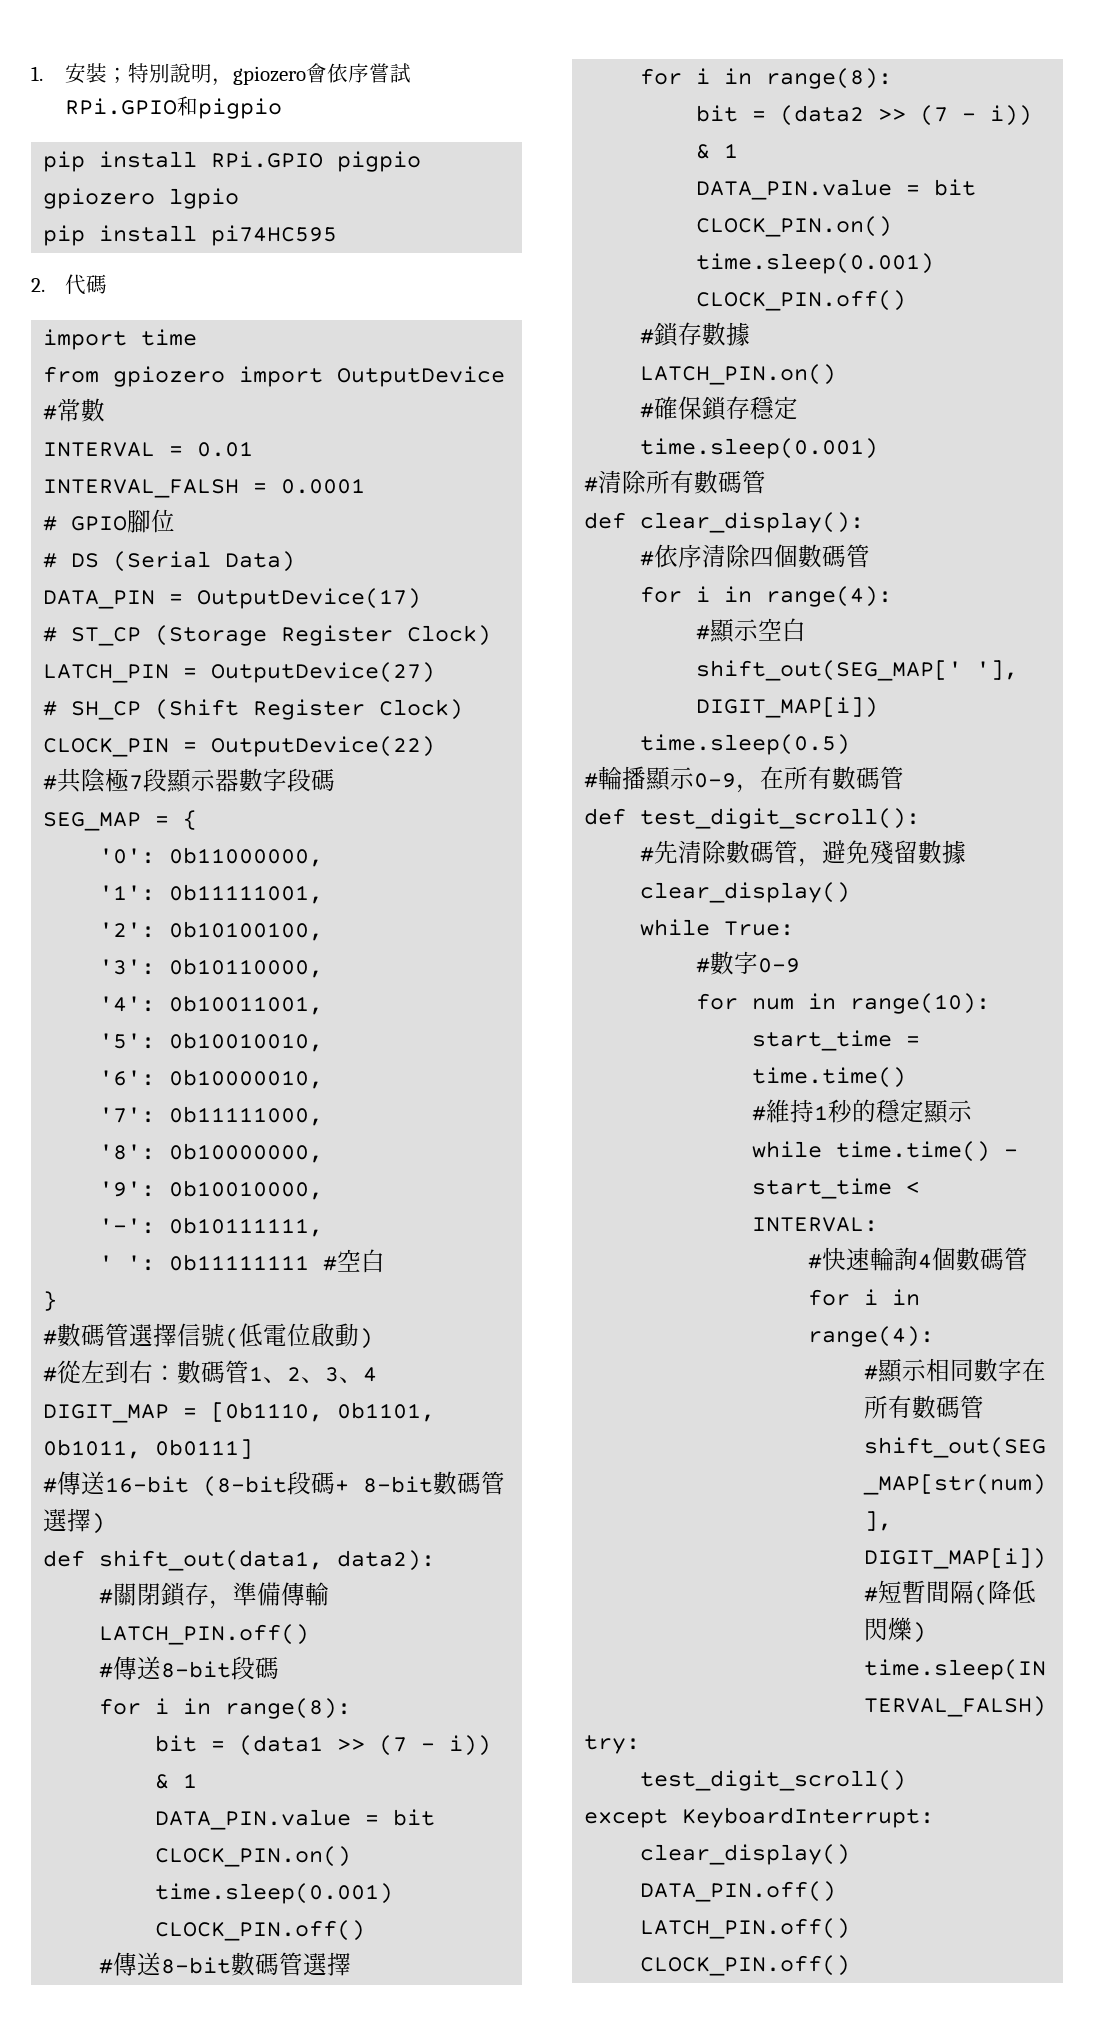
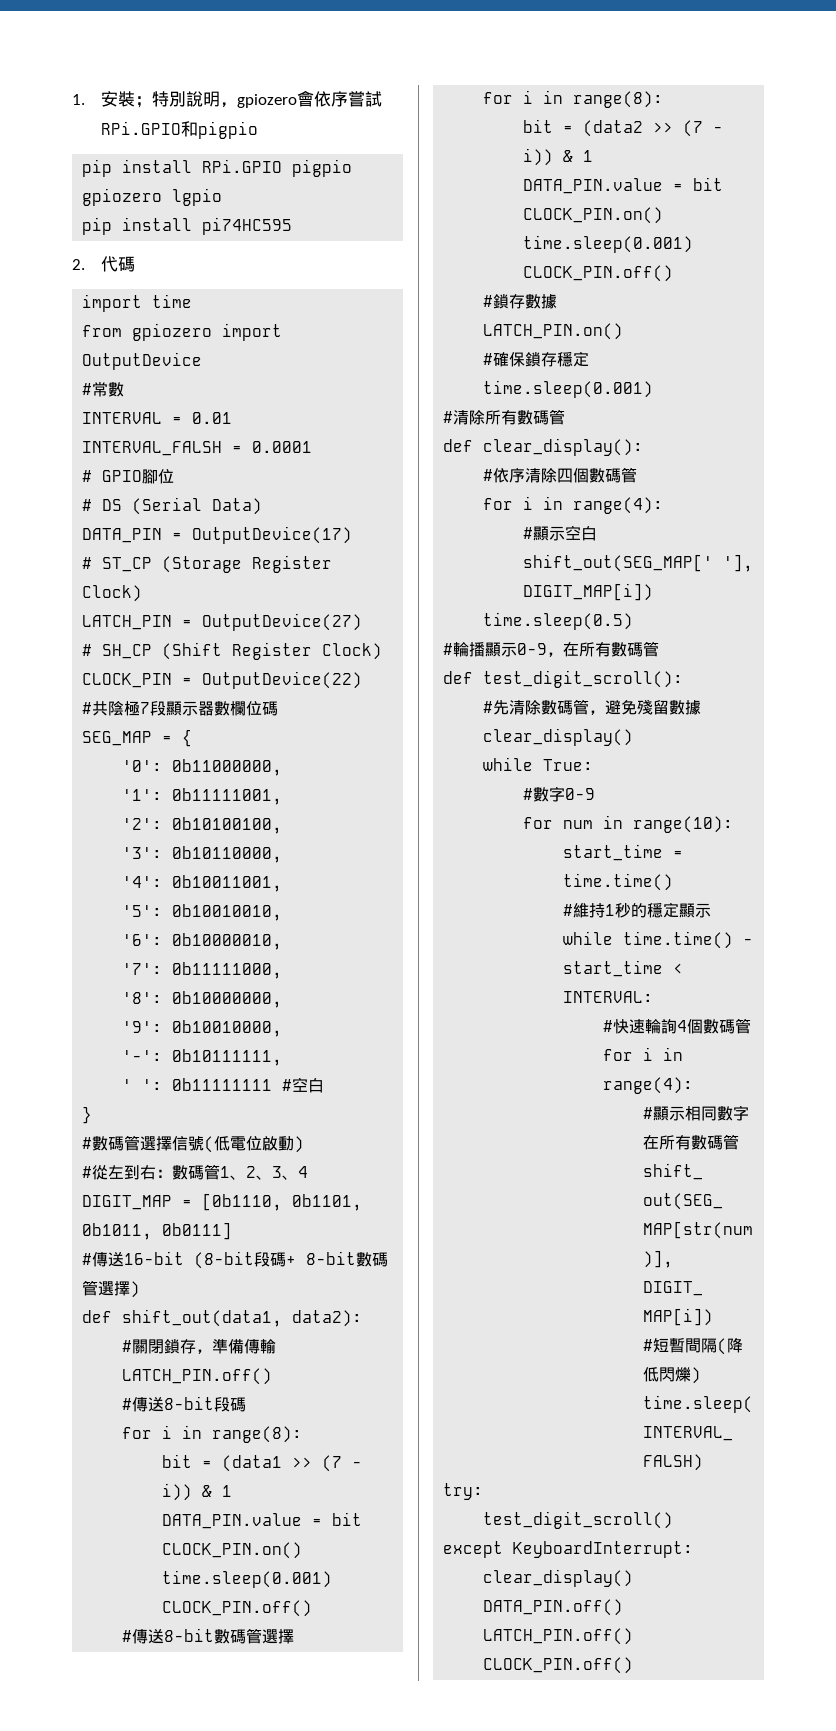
[263,768,312,792] 字段 -> [230,701,263,716] 欄位

